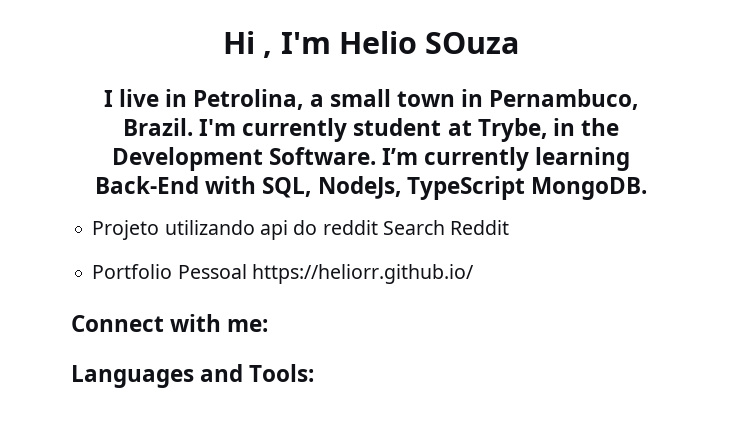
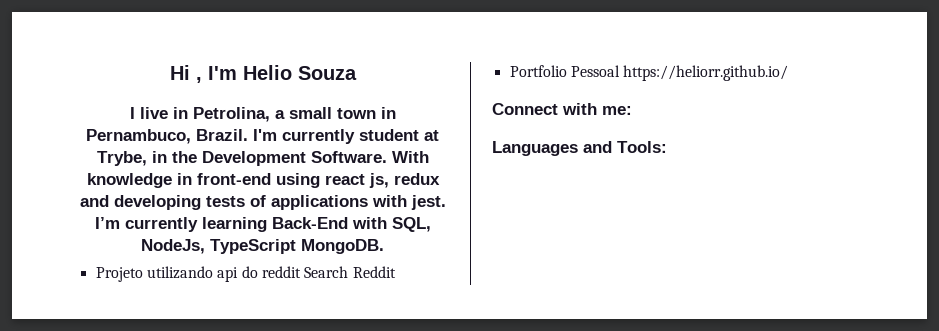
[424,32,519,54] SOuza -> [297,66,357,80] Souza
(376, 156) none -> [391,151,429,163] [86,173,440,188] [79,195,446,210] With knowledge in front-end using react js, redux and developing tests of applications with jest.

